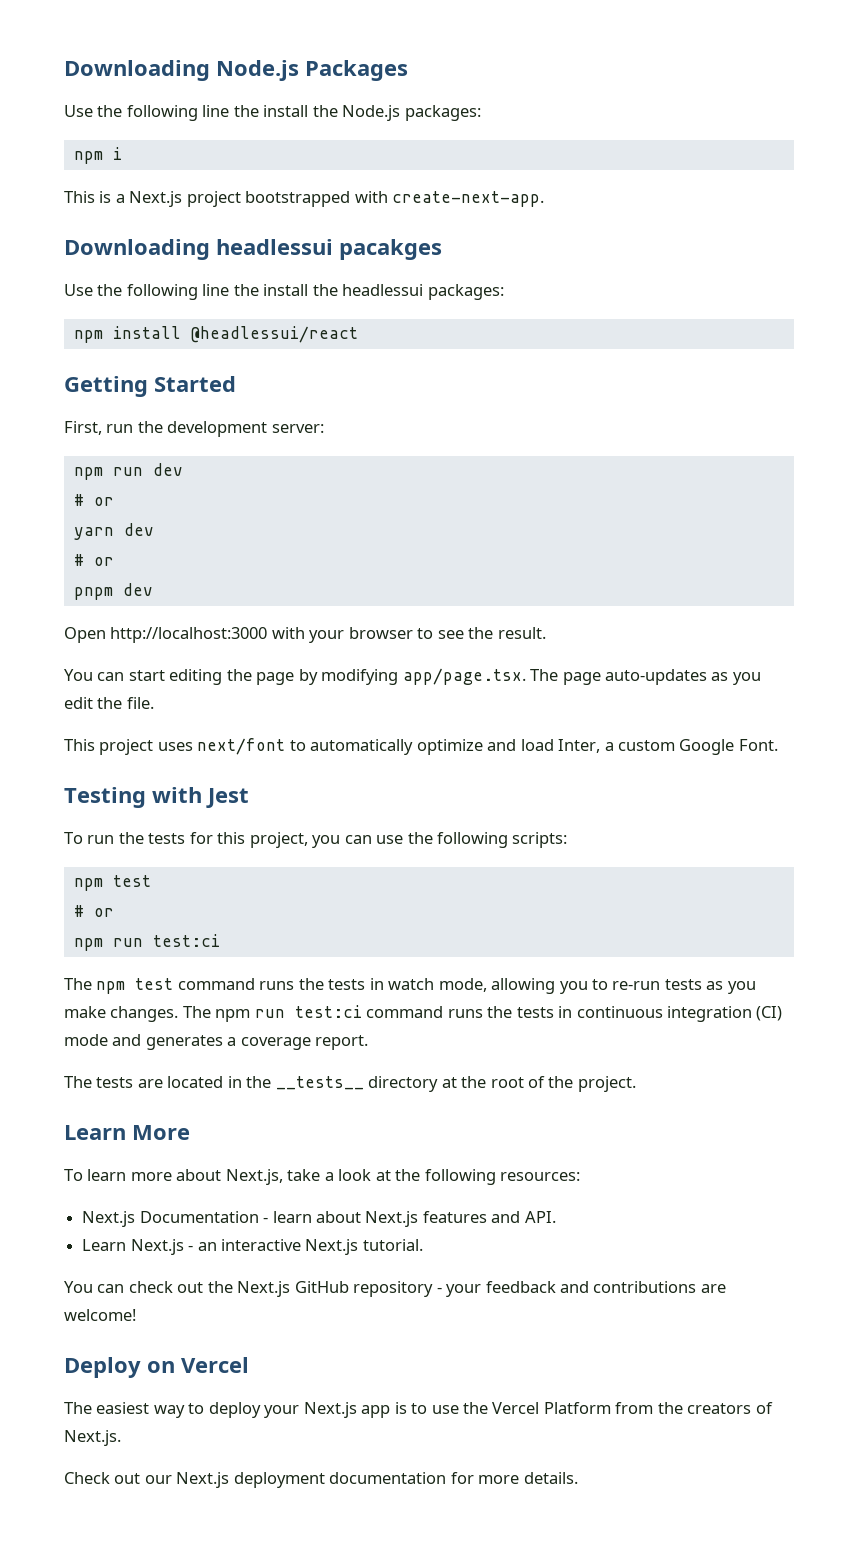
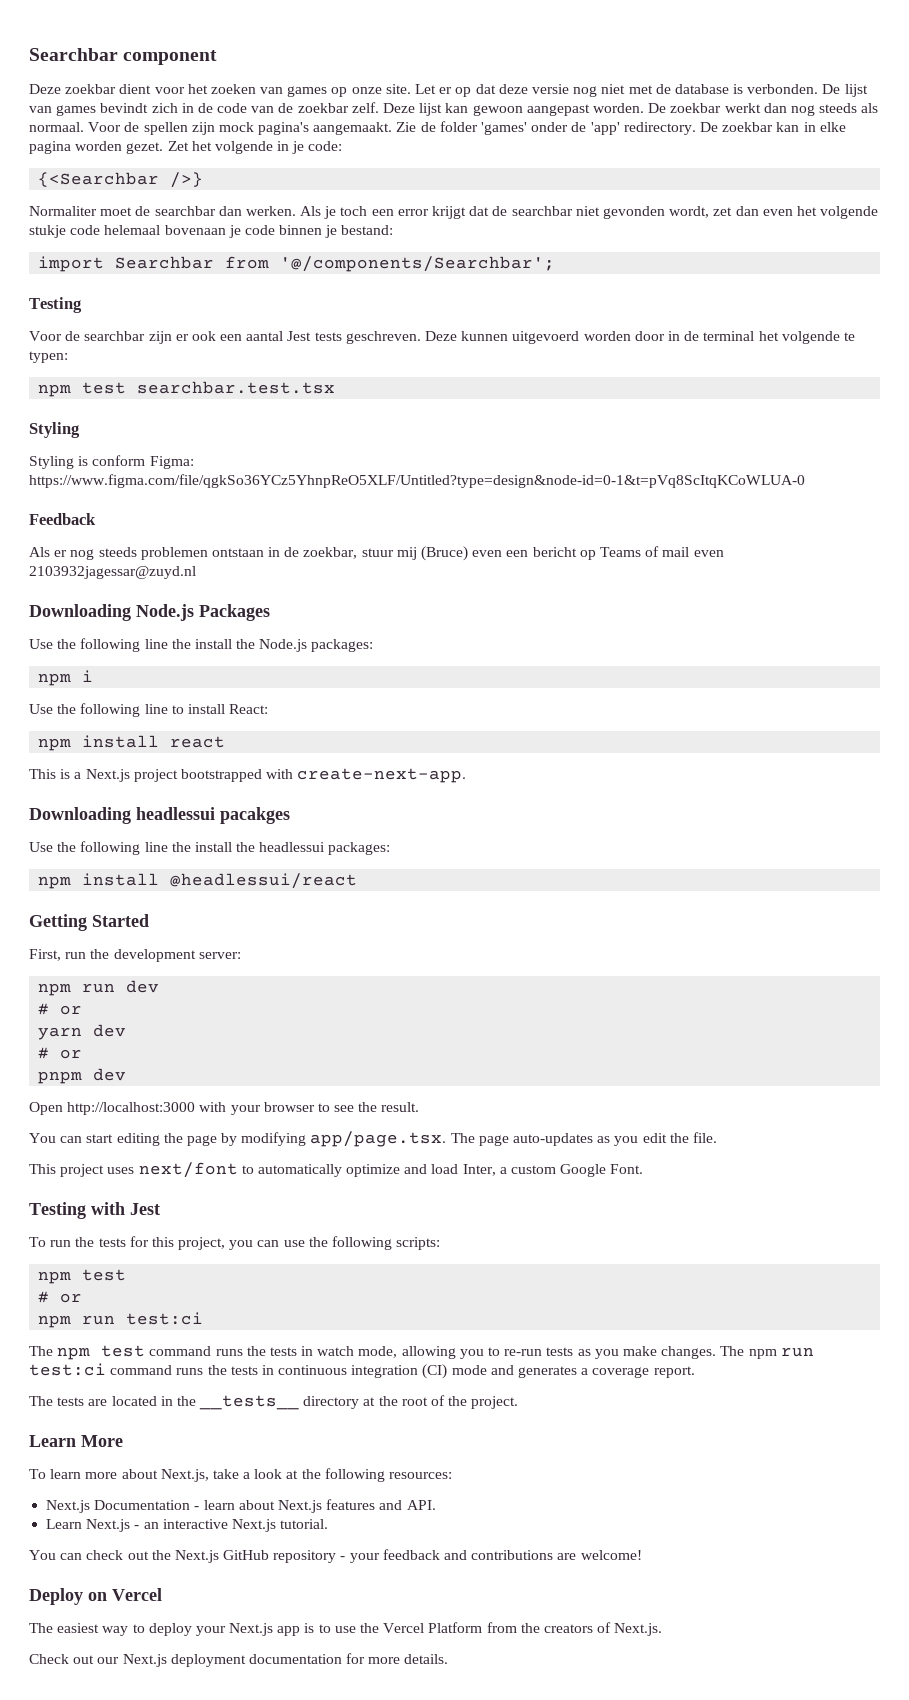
(64, 70) none -> [29,48,218,65] [29,84,868,97] [29,102,879,116] [29,121,846,135] [29,141,343,154] [38,172,204,188] [29,206,879,219] [29,225,394,238] [38,256,556,272] [29,297,82,313] [29,331,855,344] [29,351,68,363] [38,381,336,397] [29,422,80,438] [29,455,194,469] [29,474,805,488] [29,513,96,525] [29,546,724,561] [29,566,196,579] Searchbar component // Deze zoekbar dient voor het zoeken van games op onze site. Let er op dat deze versie nog niet met de database is verbonden. De lijst van games bevindt zich in de code van de zoekbar zelf. Deze lijst kan gewoon aangepast worden. De zoekbar werkt dan nog steeds als normaal. Voor de spellen zijn mock pagina's aangemaakt. Zie de folder 'games' onder de 'app' redirectory. De zoekbar kan in elke pagina worden gezet. Zet het volgende in je code: // {<Searchbar />} // Normaliter moet de searchbar dan werken. Als je toch een error krijgt dat de searchbar niet gevonden wordt, zet dan even het volgende stukje code helemaal bovenaan je code binnen je bestand: // import Searchbar from '@/components/Searchbar'; // Testing // Voor de searchbar zijn er ook een aantal Jest tests geschreven. Deze kunnen uitgevoerd worden door in de terminal het volgende te typen: // npm test searchbar.test.tsx // Styling // Styling is conform Figma: https://www.figma.com/file/qgkSo36YCz5YhnpReO5XLF/Untitled?type=design&node-id=0-1&t=pVq8ScItqKCoWLUA-0 // Feedback // Als er nog steeds problemen ontstaan in de zoekbar, stuur mij (Bruce) even een bericht op Teams of mail even 2103932jagessar@zuyd.nl //
(122, 153) none -> [29,703,269,717] [38,735,226,751] // Use the following line to install React: // npm install react

